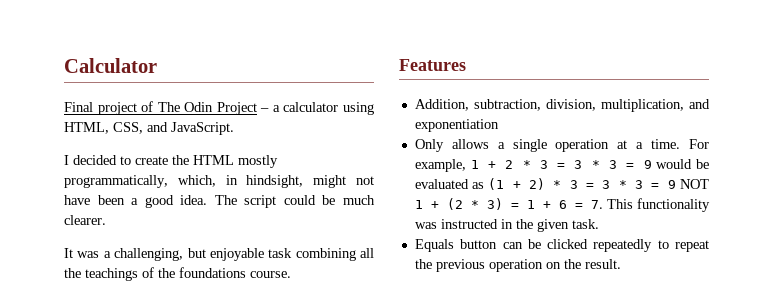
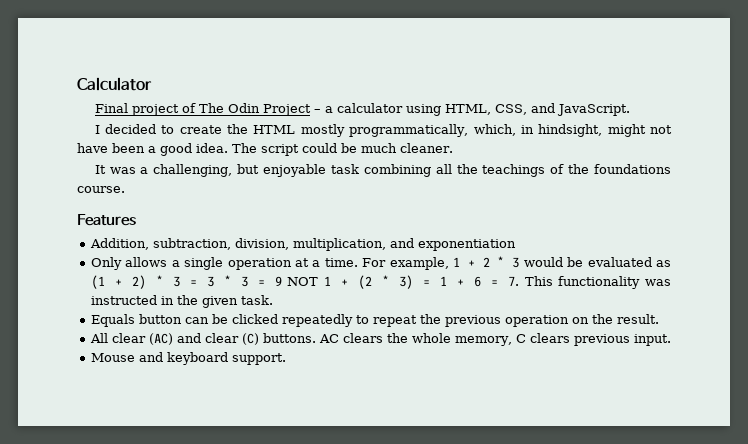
[64,215,106,225] clearer. -> [400,143,453,153] cleaner.
[557,160,652,169] = 3 * 3 = 9 -> (520, 262) none
(621, 264) none -> [89,333,671,346] [90,352,286,365] // All clear (AC) and clear (C) buttons. AC clears the whole memory, C clears previous input. // Mouse and keyboard support.

